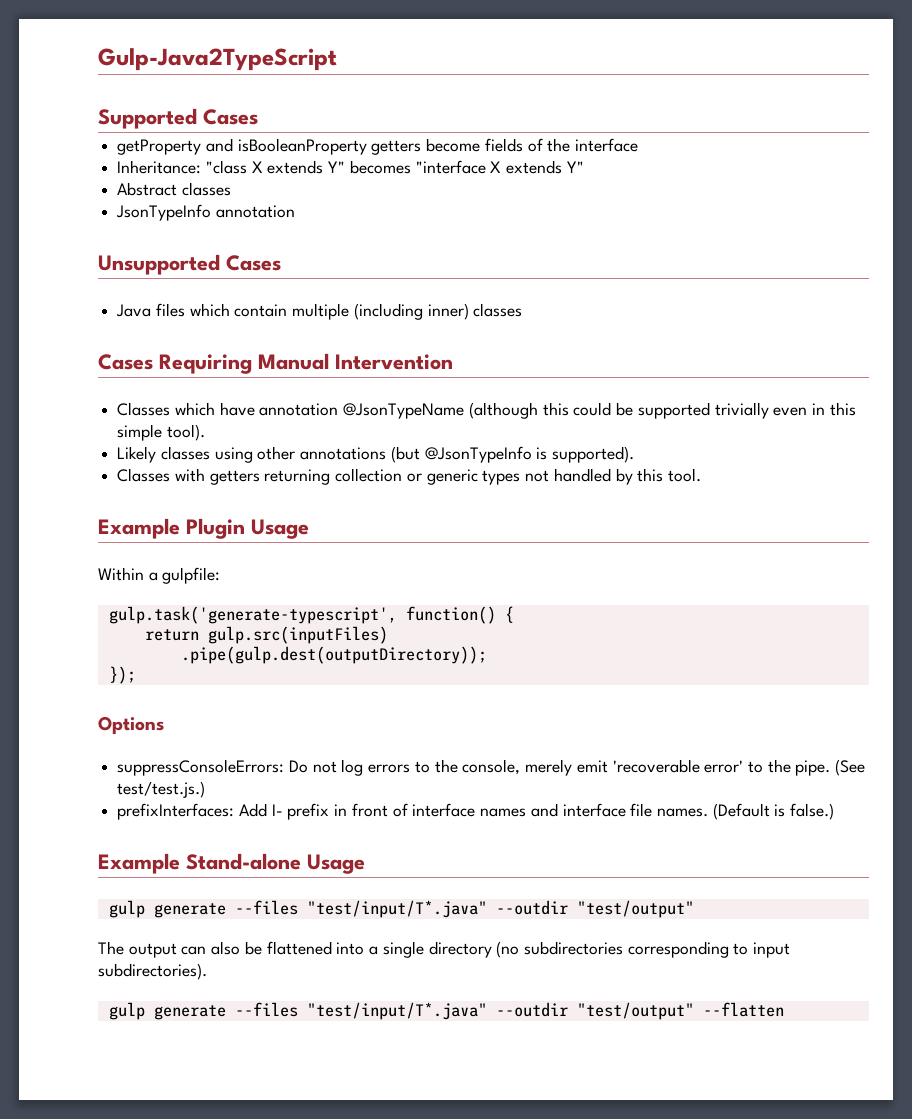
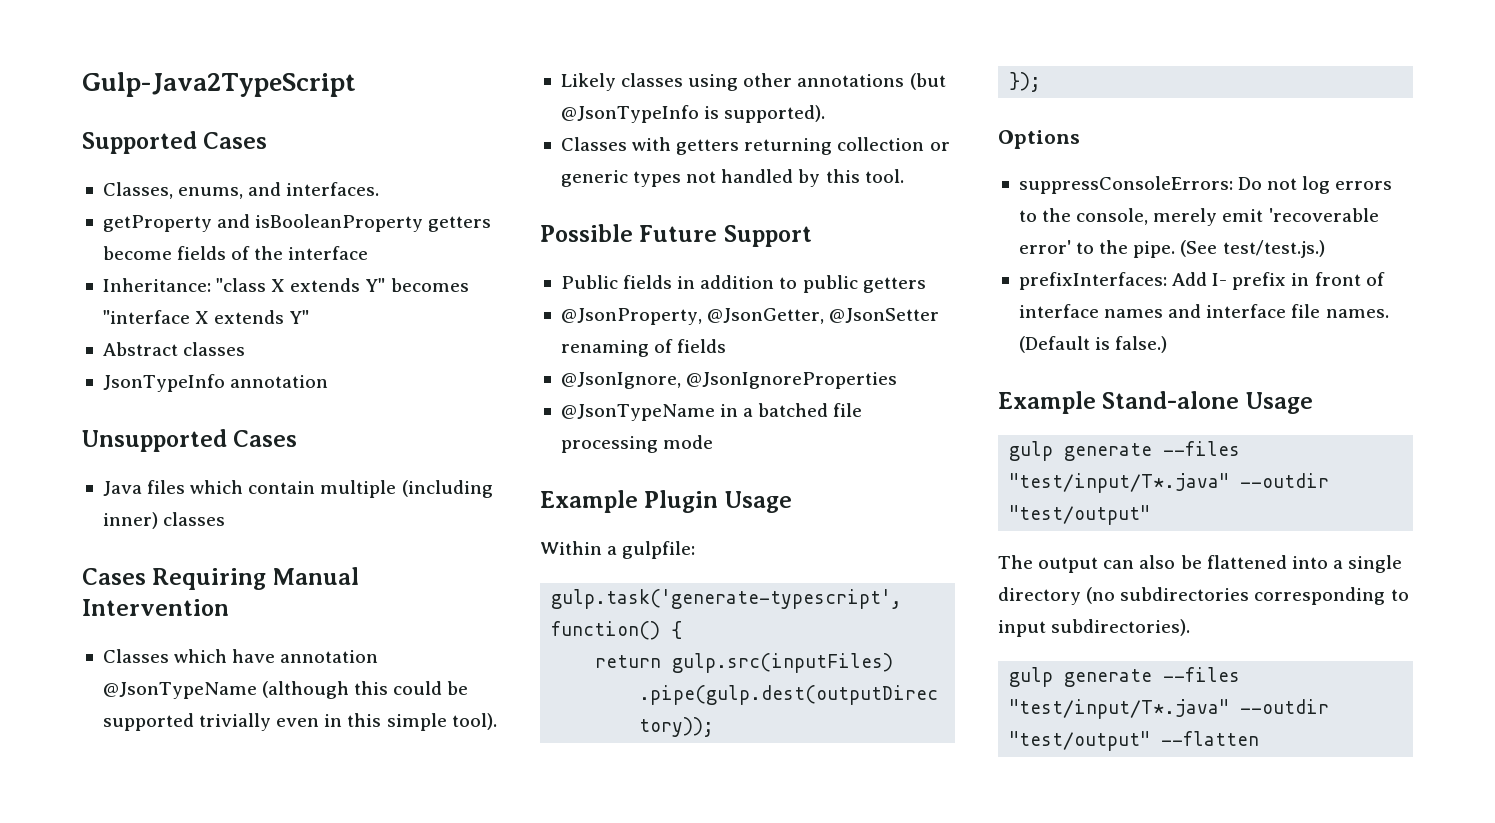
(258, 117) none -> [102,182,380,199] // Classes, enums, and interfaces.
(701, 475) none -> [540,224,812,247] [560,275,926,293] [560,308,940,325] [560,339,727,357] [560,372,898,389] [560,403,863,421] [560,435,714,453] // Possible Future Support // Public fields in addition to public getters // @JsonProperty, @JsonGetter, @JsonSetter renaming of fields // @JsonIgnore, @JsonIgnoreProperties // @JsonTypeName in a batched file processing mode

